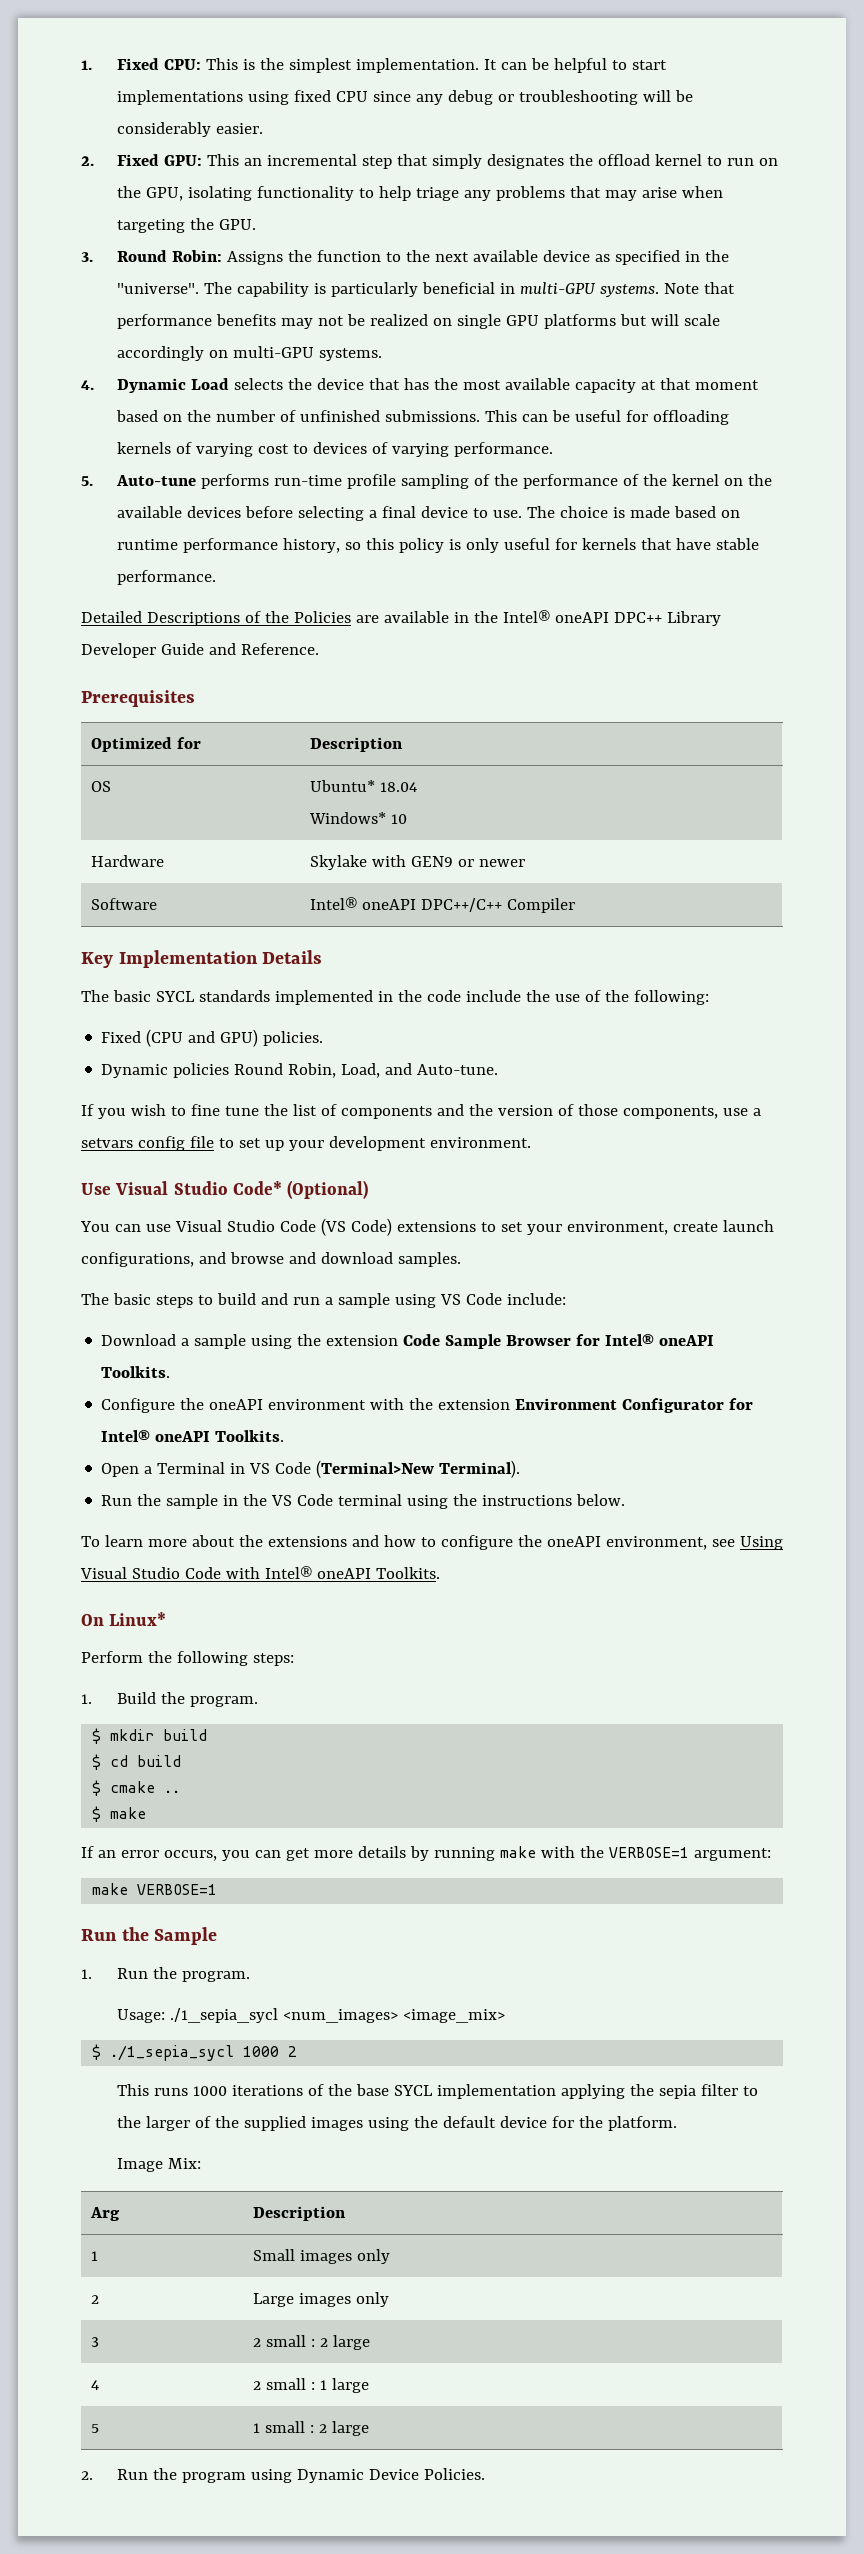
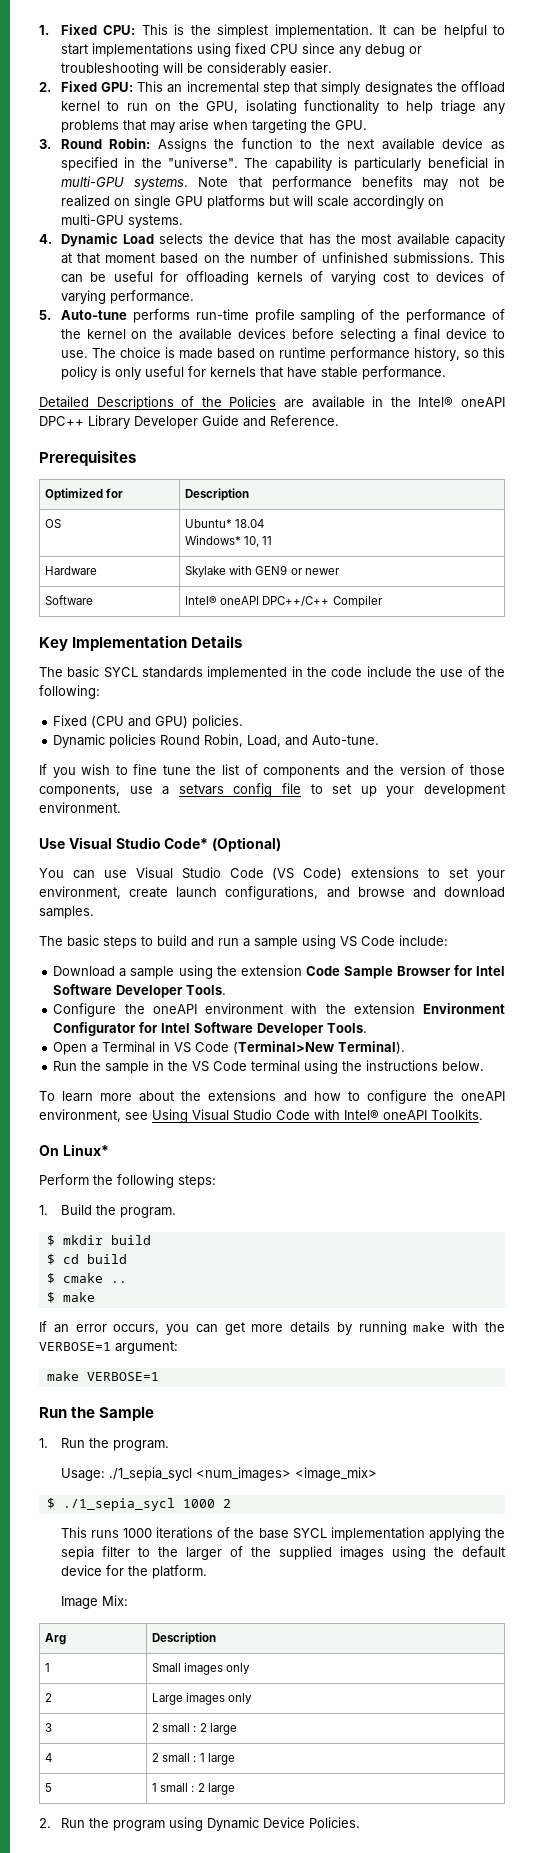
[390,814,407,824] 10 -> [244,536,273,547] 10, 11
[605,1334,715,1346] [101,1366,171,1378] Intel® oneAPI Toolkits. -> [475,966,505,976] [53,984,227,998] Intel Software Developer Tools.
[101,1430,285,1442] Intel® oneAPI Toolkits. -> [161,1022,368,1036] Intel Software Developer Tools.

